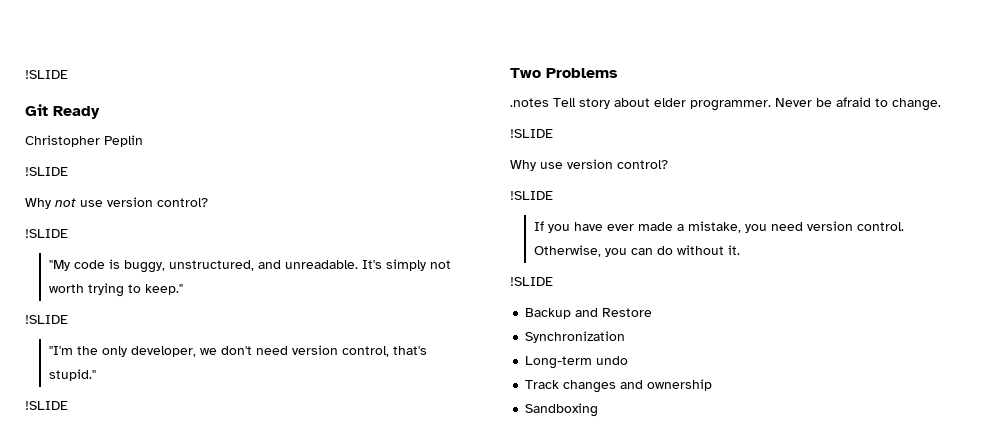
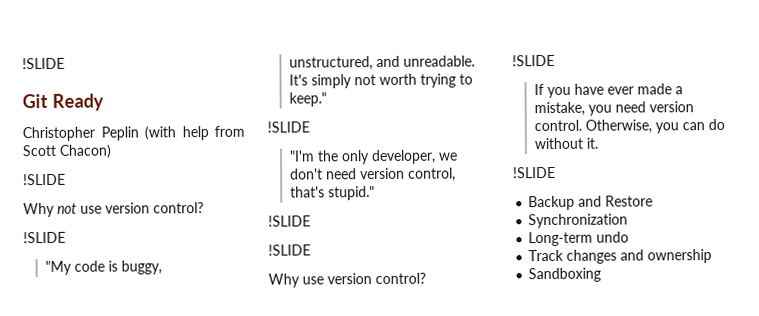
(143, 141) none -> [144,125,245,141] [22,144,111,159] (with help from Scott Chacon)
[510,68,618,78] [510,97,941,111] // Two Problems // .notes Tell story about elder programmer. Never be afraid to change. -> (311, 221) none

